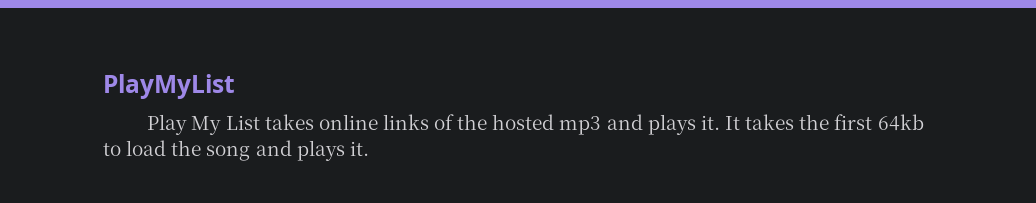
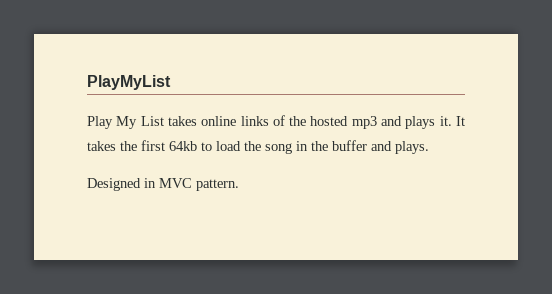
[255,140,369,161] and plays it. -> [296,140,429,154] [87,178,239,191] in the buffer and plays. // Designed in MVC pattern.

